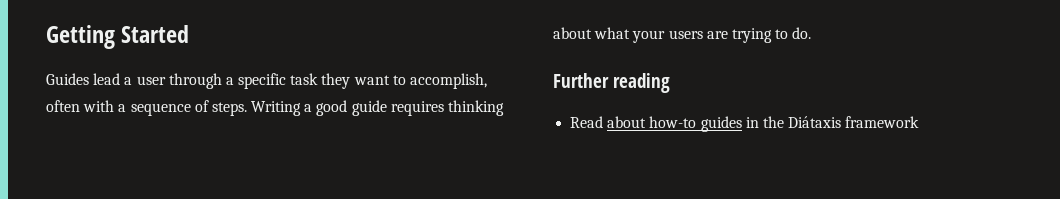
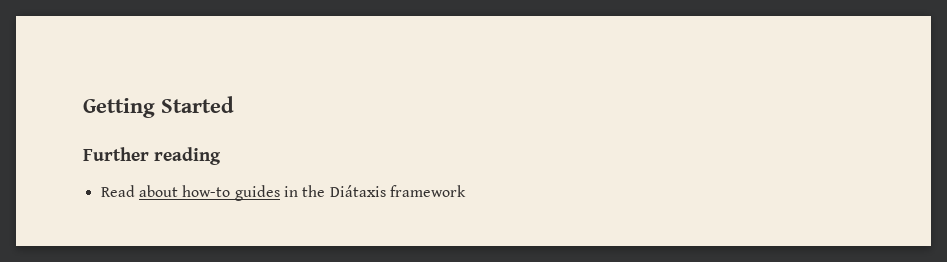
[46,73,488,89] [46,100,505,116] [553,27,812,43] // Guides lead a user through a specific task they want to accomplish, often with a sequence of steps. Writing a good guide requires thinking about what your users are trying to do. -> (234, 104) none

